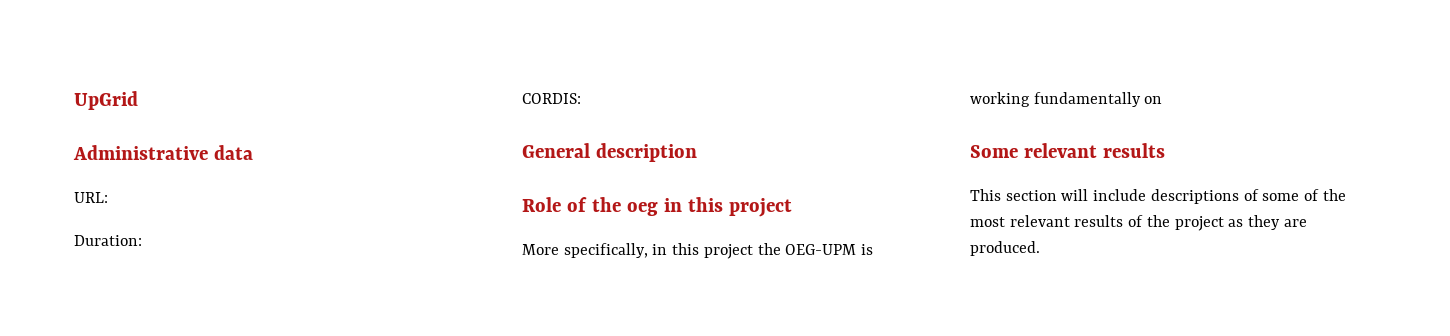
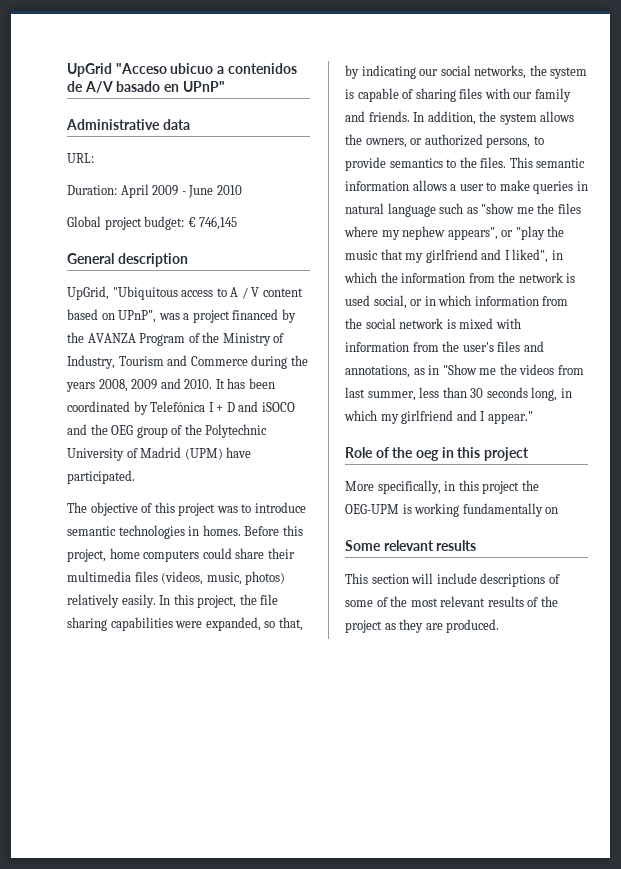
[73,145,253,160] [74,192,108,203] [74,235,142,246] [522,93,581,104] [522,143,697,162] // Administrative data // URL: // Duration: // CORDIS: // General description -> [115,63,297,74] [67,81,225,93] [66,119,190,130] [67,153,94,163] [67,184,242,198] [67,216,238,230] [67,253,188,267] [67,286,303,300] [67,309,296,323] [67,332,285,346] [67,355,308,369] [66,378,275,392] [67,401,295,415] [67,424,268,438] [67,447,252,461] [67,470,135,484] [67,502,306,516] [67,525,303,539] [67,548,295,562] [67,571,286,585] [67,594,279,608] [67,617,303,631] [345,65,588,79] [345,88,571,102] [345,111,575,125] [345,134,544,148] [345,157,586,171] [345,180,588,194] [345,203,581,217] [344,226,565,240] [345,249,563,263] [344,272,576,283] [345,295,569,309] [345,318,521,329] [345,341,544,352] [345,364,584,378] [345,387,572,401] [344,410,533,424] "Acceso ubicuo a contenidos de A/V basado en UPnP" // Administrative data // URL: // Duration: April 2009 - June 2010 // Global project budget: € 746,145 // General description // UpGrid, "Ubiquitous access to A / V content based on UPnP", was a project financed by the AVANZA Program of the Ministry of Industry, Tourism and Commerce during the years 2008, 2009 and 2010. It has been coordinated by Telefónica I + D and iSOCO and the OEG group of the Polytechnic University of Madrid (UPM) have participated. // The objective of this project was to introduce semantic technologies in homes. Before this project, home computers could share their multimedia files (videos, music, photos) relatively easily. In this project, the file sharing capabilities were expanded, so that, by indicating our social networks, the system is capable of sharing files with our family and friends. In addition, the system allows the owners, or authorized persons, to provide semantics to the files. This semantic information allows a user to make queries in natural language such as "show me the files where my nephew appears", or "play the music that my girlfriend and I liked", in which the information from the network is used social, or in which information from the social network is mixed with information from the user's files and annotations, as in "Show me the videos from last summer, less than 30 seconds long, in which my girlfriend and I appear."

